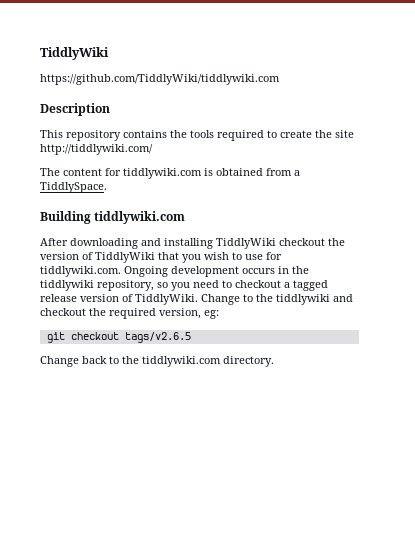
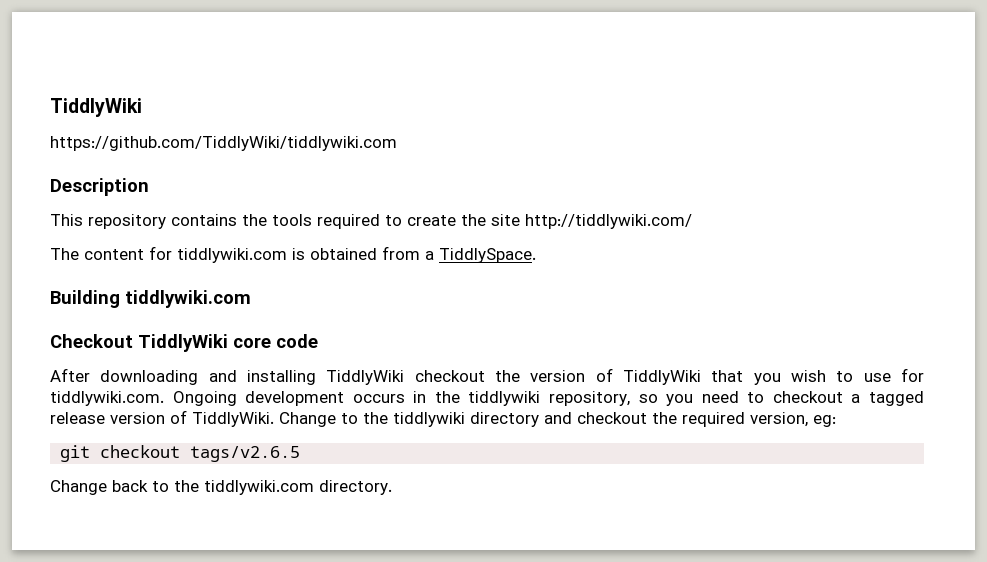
(186, 217) none -> [50,334,318,352] // Checkout TiddlyWiki core code
(330, 299) none -> [470,412,539,427] directory

